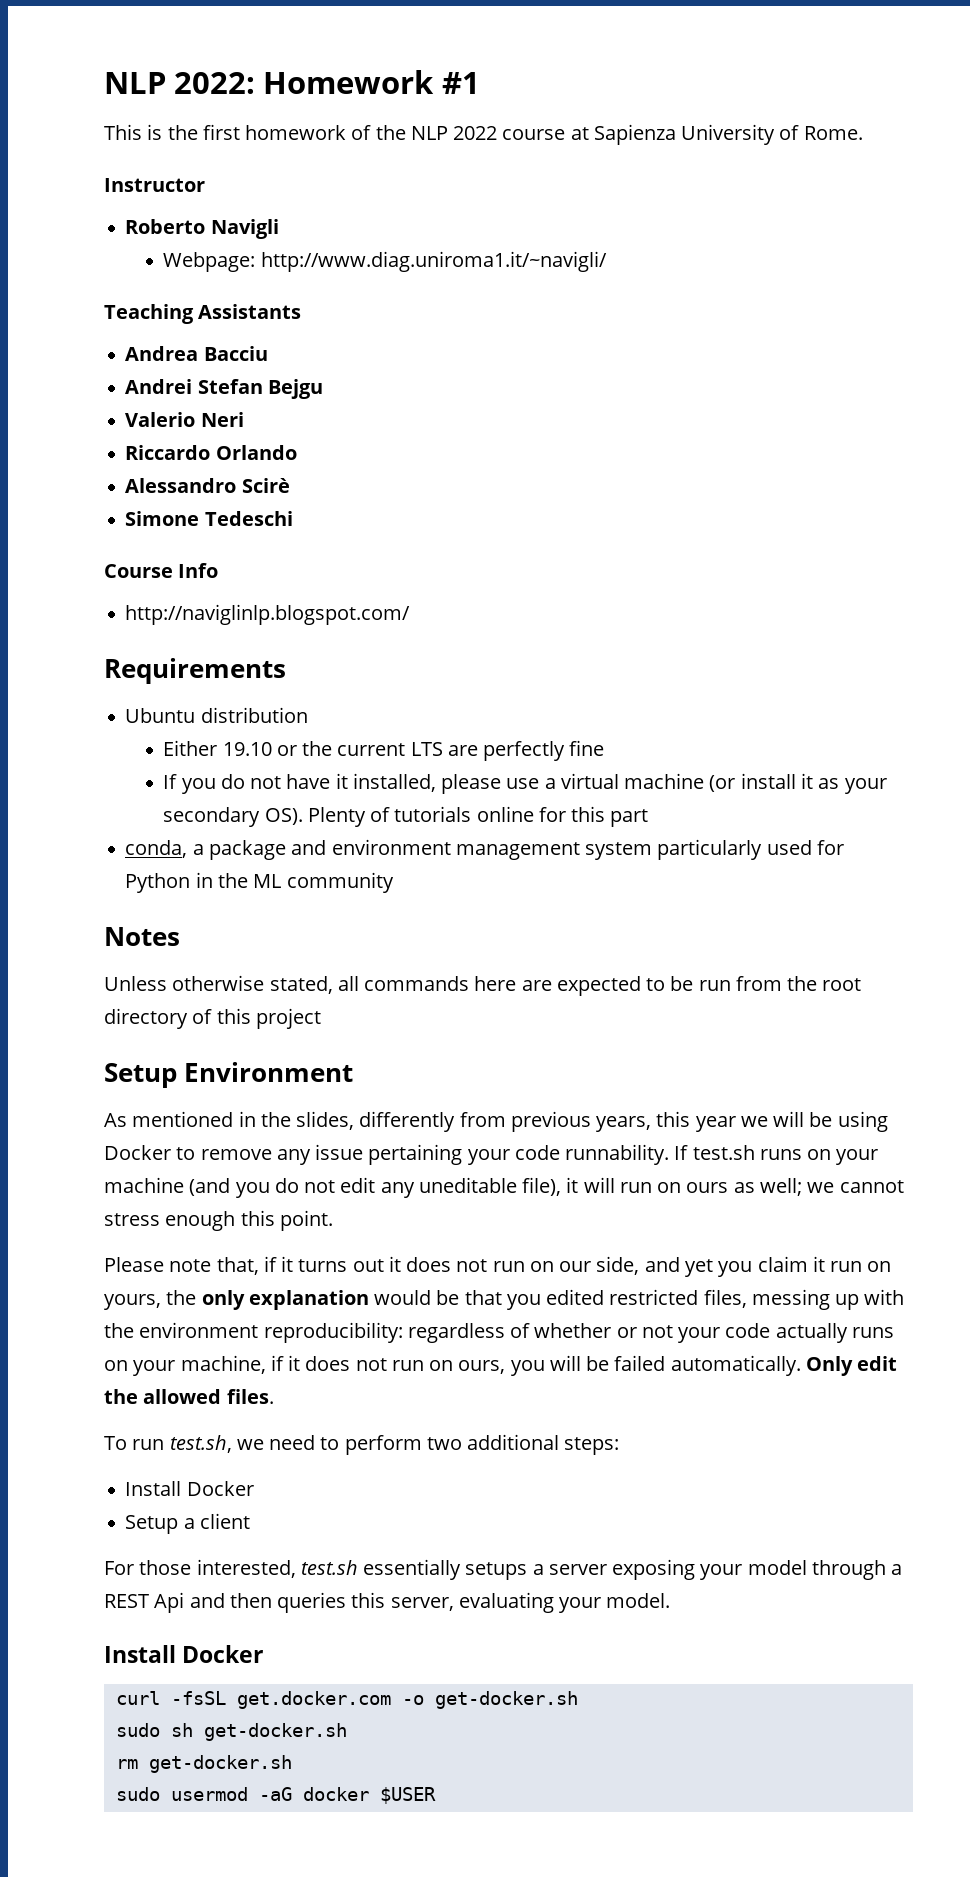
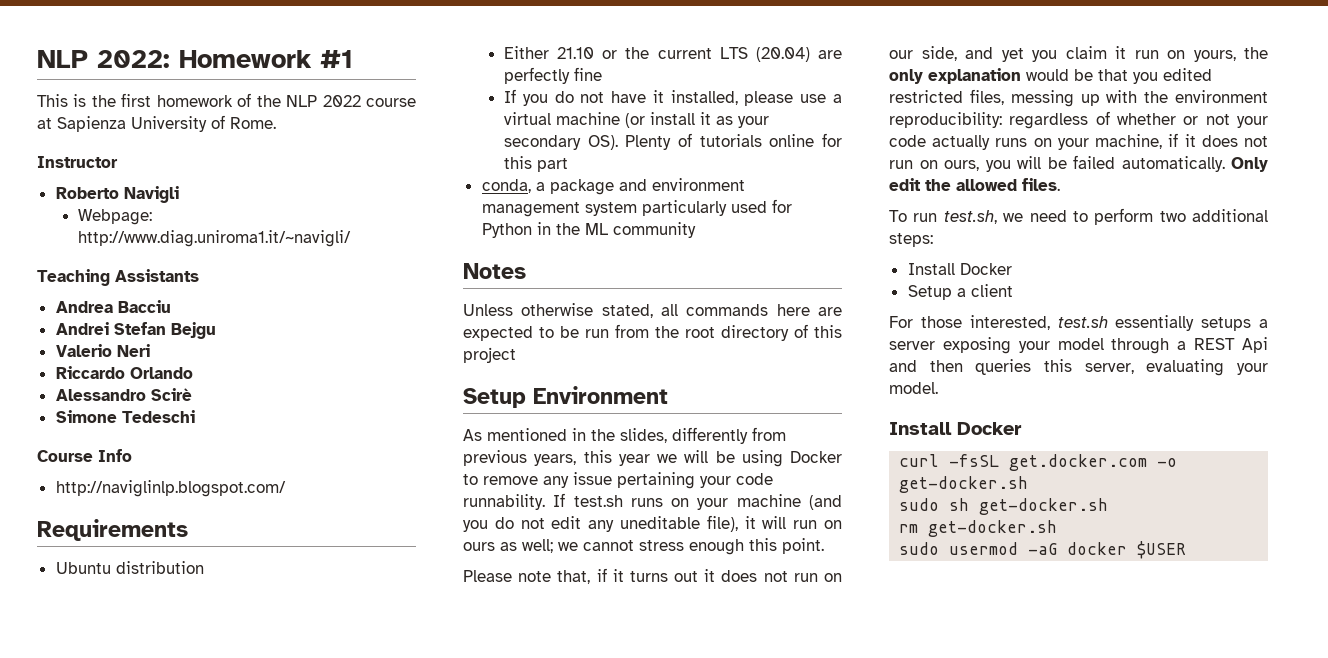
[222,742,272,756] 19.10 -> [557,47,595,59] 21.10
(443, 749) none -> [755,47,810,62] (20.04)

